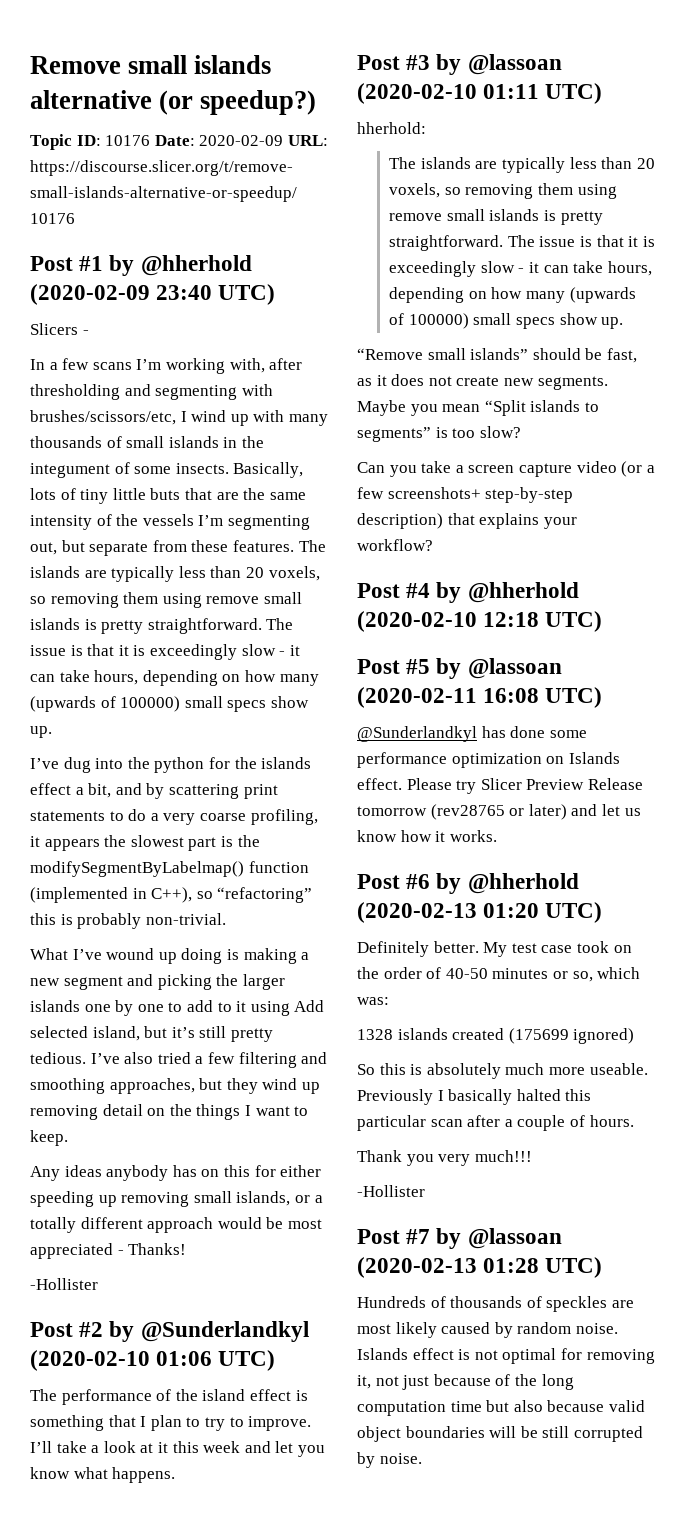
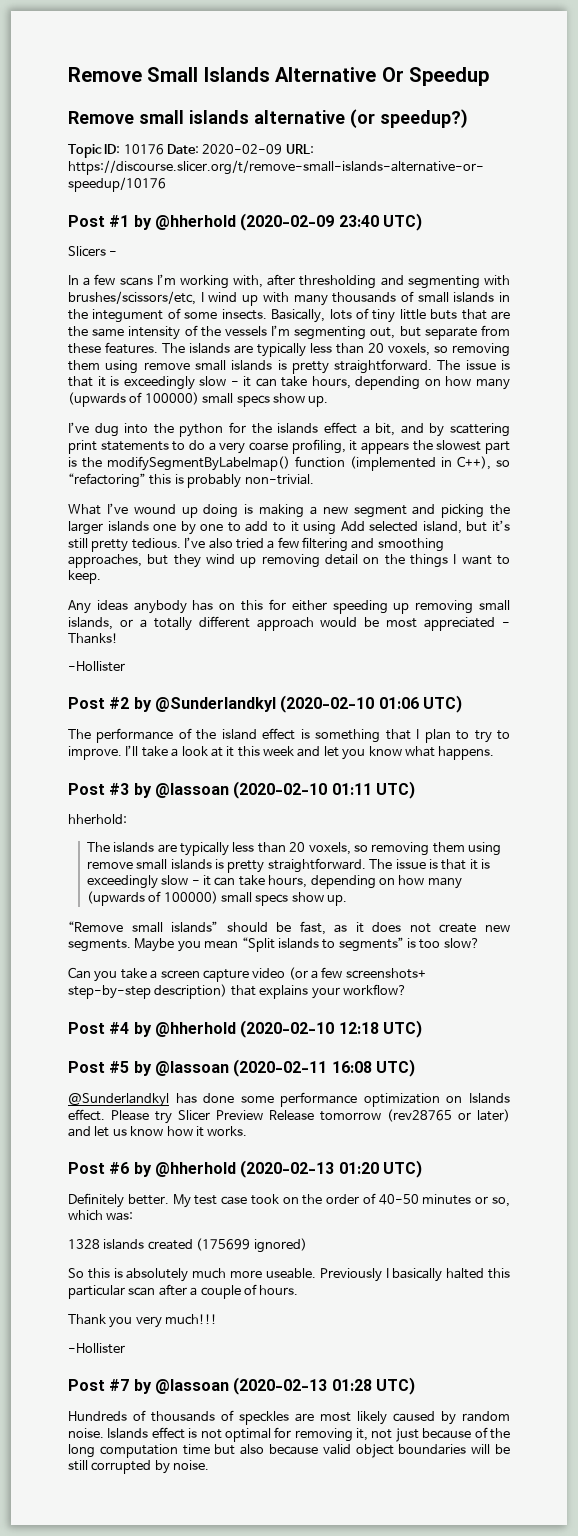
[30,56,121,74] Remove -> [68,67,489,86] [68,111,134,124] Remove Small Islands Alternative Or Speedup // Remove

